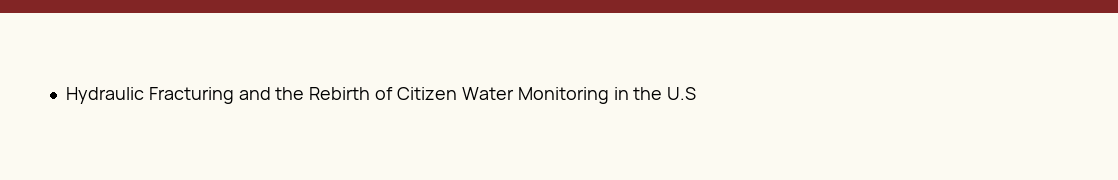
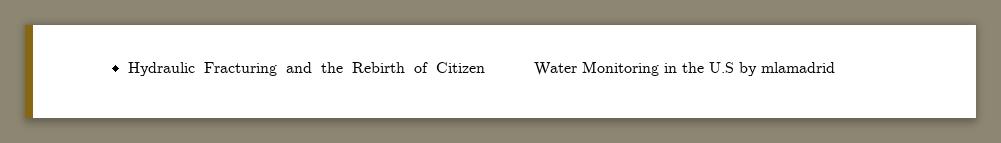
(697, 93) none -> [738,62,835,76] by mlamadrid

